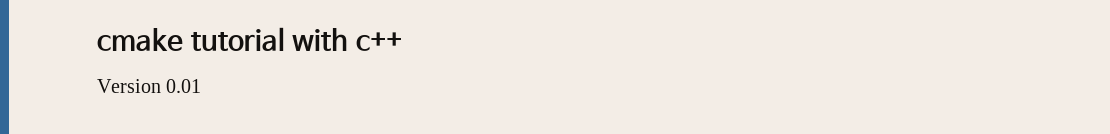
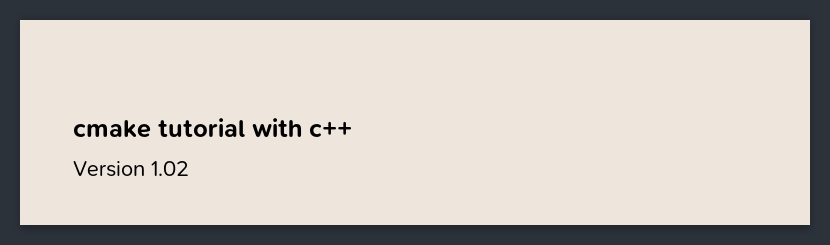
[166,79,202,93] 0.01 -> [151,161,189,176] 1.02

